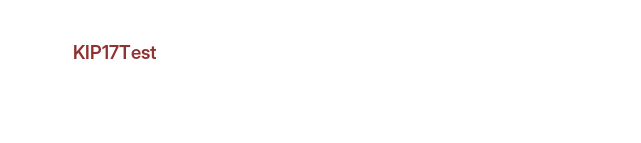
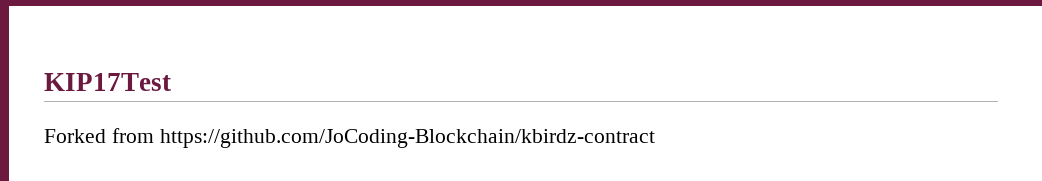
(157, 52) none -> [44,128,655,148] // Forked from https://github.com/JoCoding-Blockchain/kbirdz-contract

